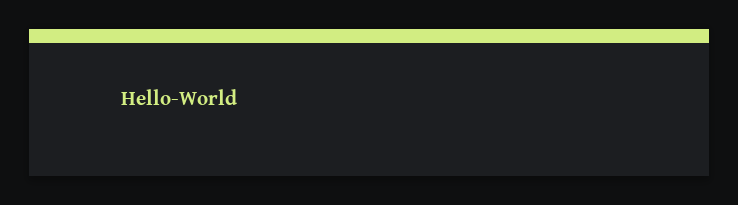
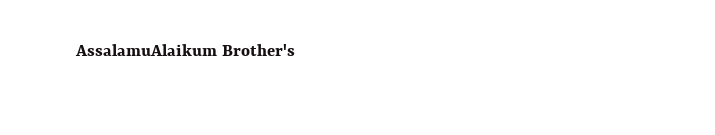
[121,89,237,105] Hello-World -> [75,44,296,56] AssalamuAlaikum Brother's

